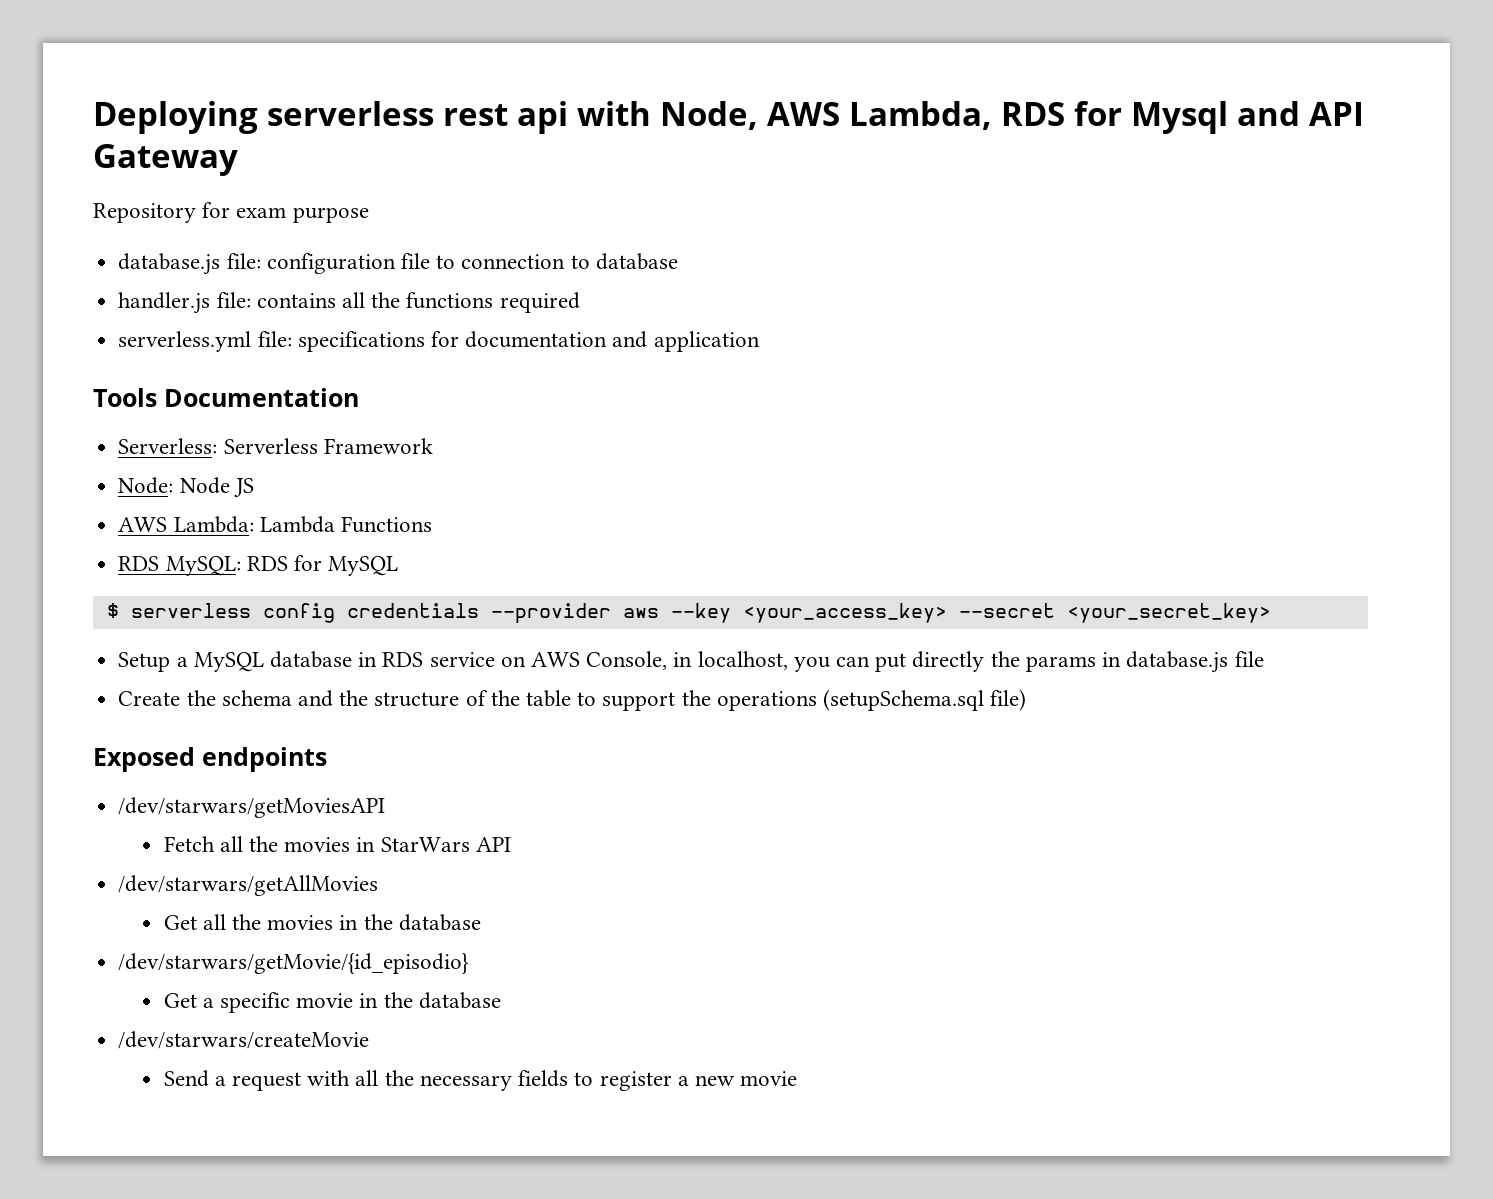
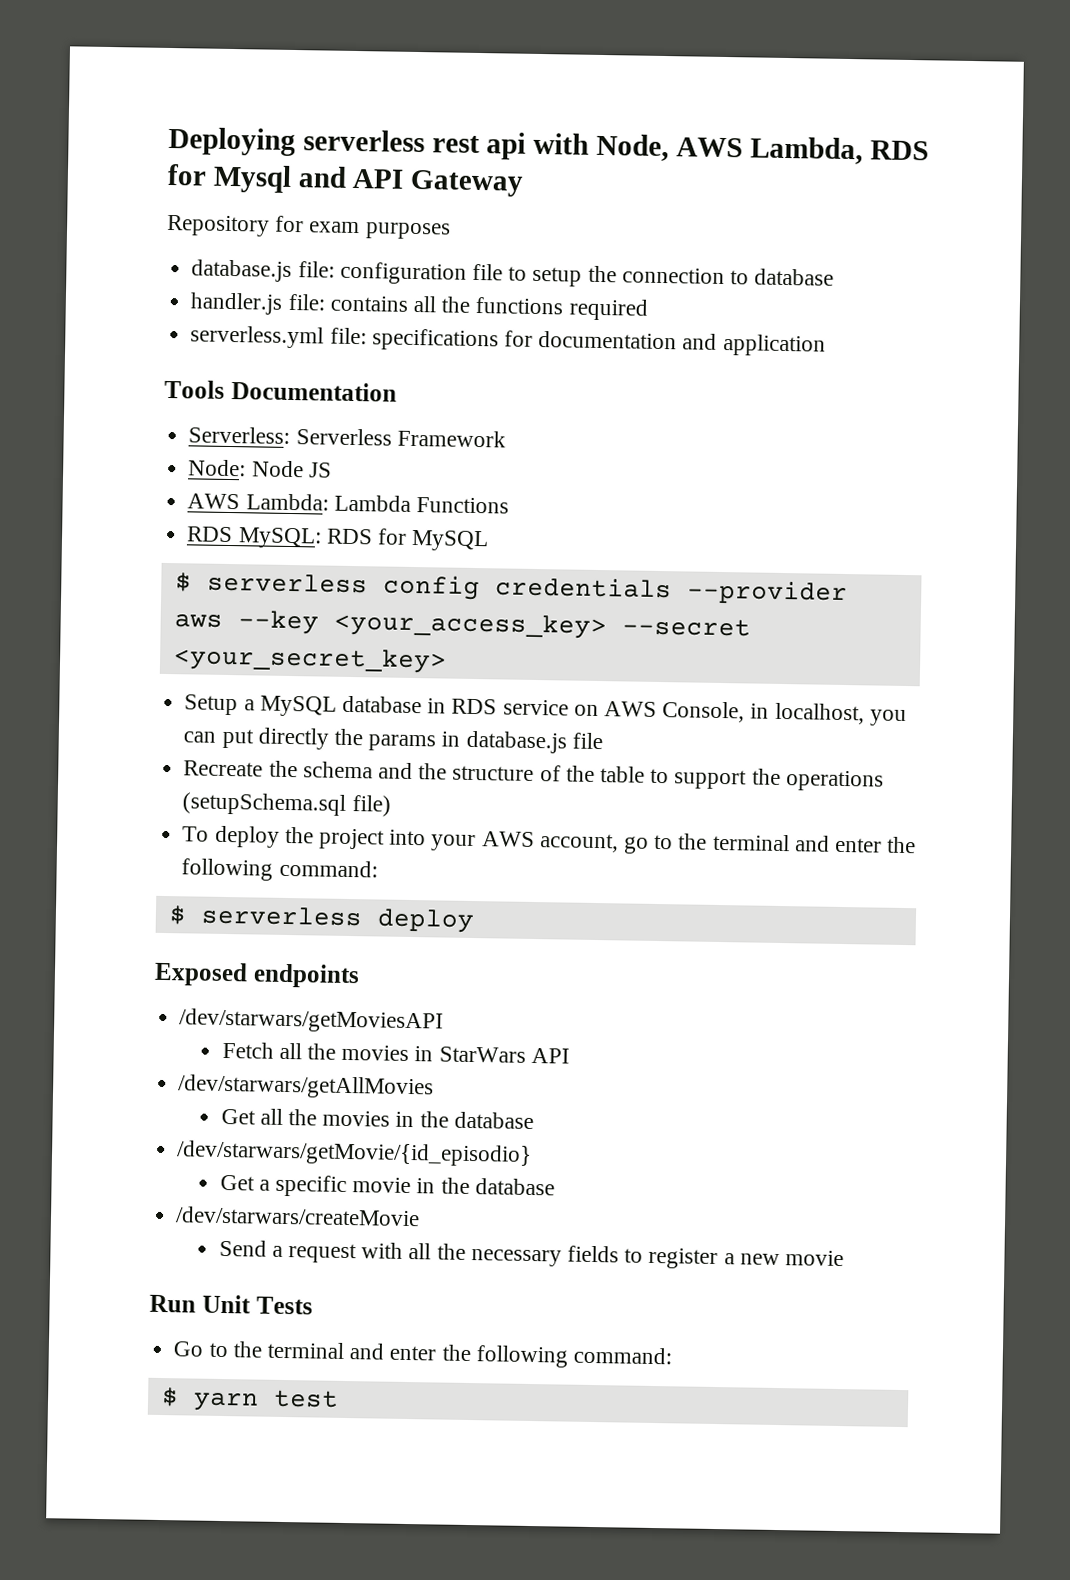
[292,207,369,223] purpose -> [364,222,451,240] purposes
(456, 262) none -> [532,265,617,287] setup the
[118,691,181,706] Create -> [183,760,264,777] Recreate
(1027, 700) none -> [182,825,917,854] [181,858,378,881] [168,905,475,934] // To deploy the project into your AWS account, go to the terminal and enter the following command: // $ serverless deploy
(798, 1078) none -> [149,1294,313,1315] [173,1341,672,1368] [160,1387,339,1412] // Run Unit Tests // Go to the terminal and enter the following command: // $ yarn test

